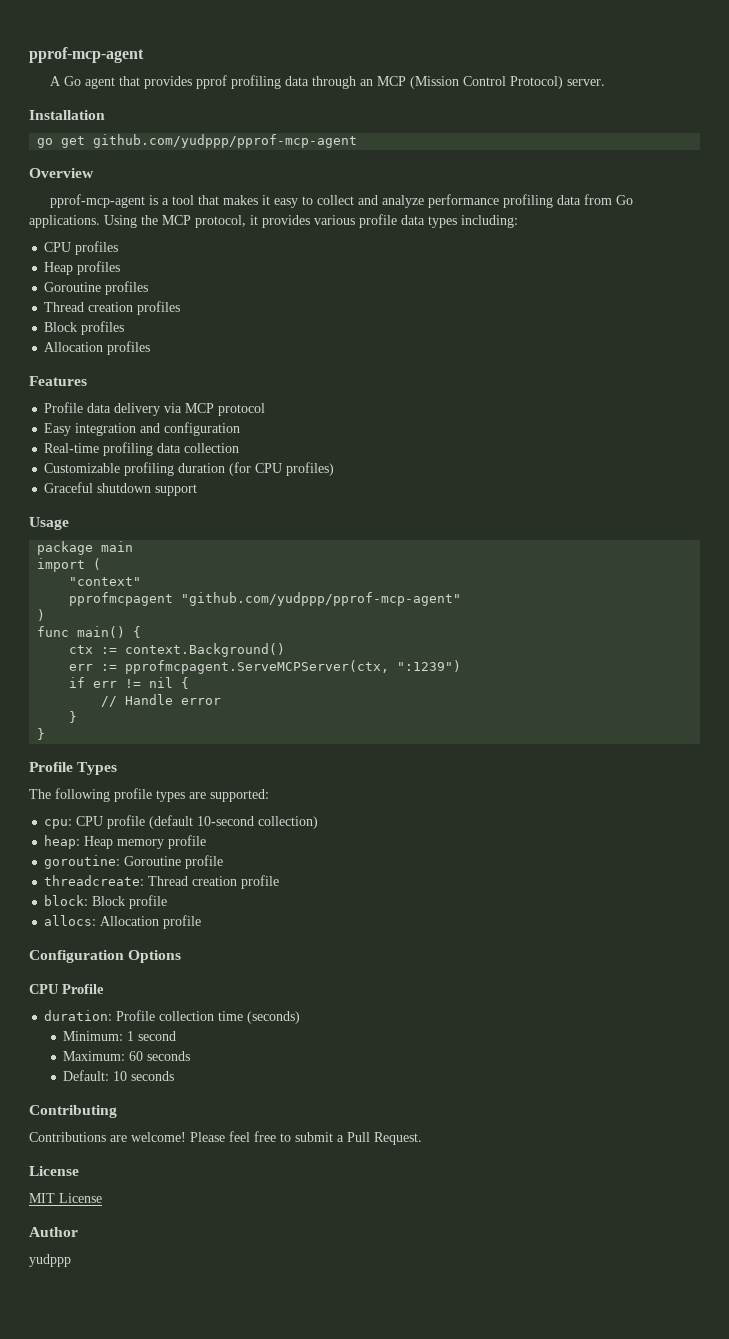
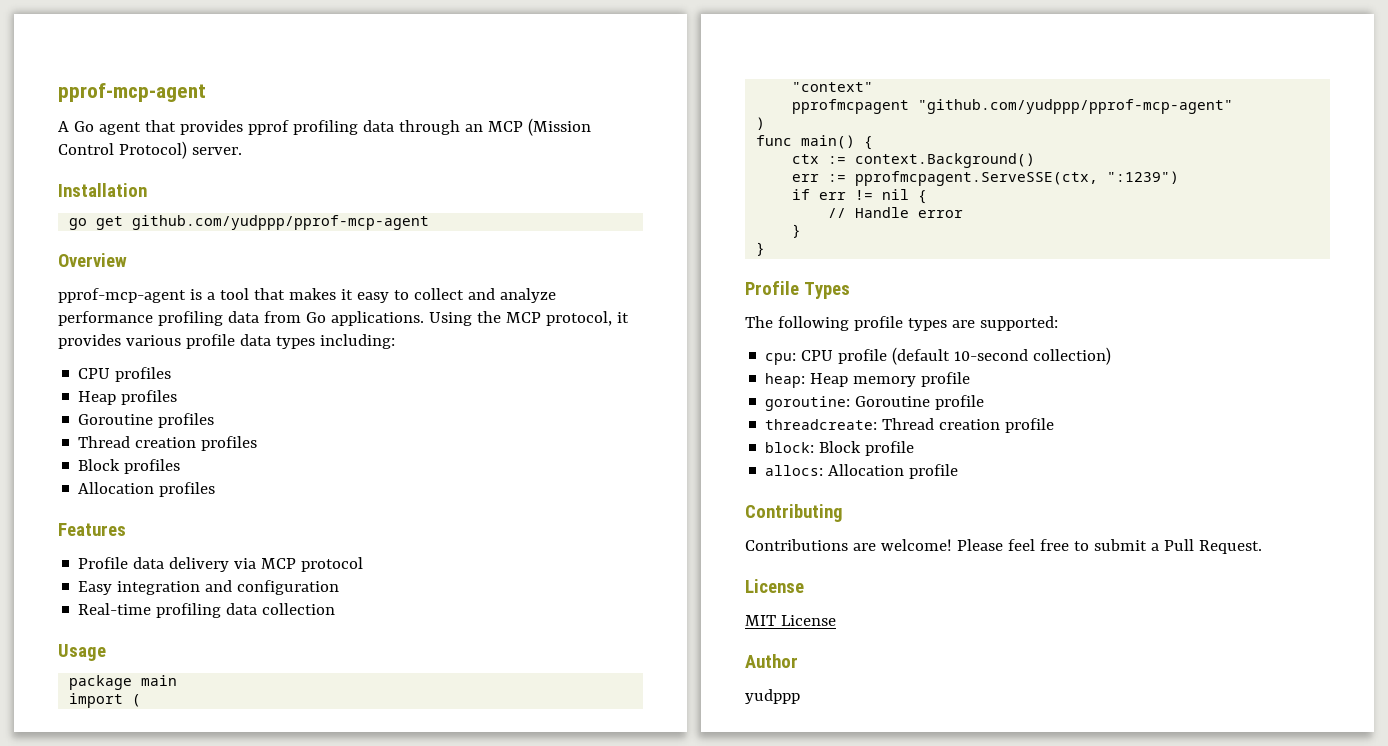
[44,462,335,476] [44,482,198,496] // Customizable profiling duration (for CPU profiles) // Graceful shutdown support -> (336, 609) none
[125,660,390,674] pprofmcpagent.ServeMCPServer(ctx, -> [855,171,1099,186] pprofmcpagent.ServeSSE(ctx,
[29,950,182,963] [29,984,104,994] [44,1010,301,1024] [63,1031,177,1041] [63,1051,191,1061] [63,1070,175,1081] // Configuration Options // CPU Profile // duration: Profile collection time (seconds) // Minimum: 1 second // Maximum: 60 seconds // Default: 10 seconds -> (959, 471) none

